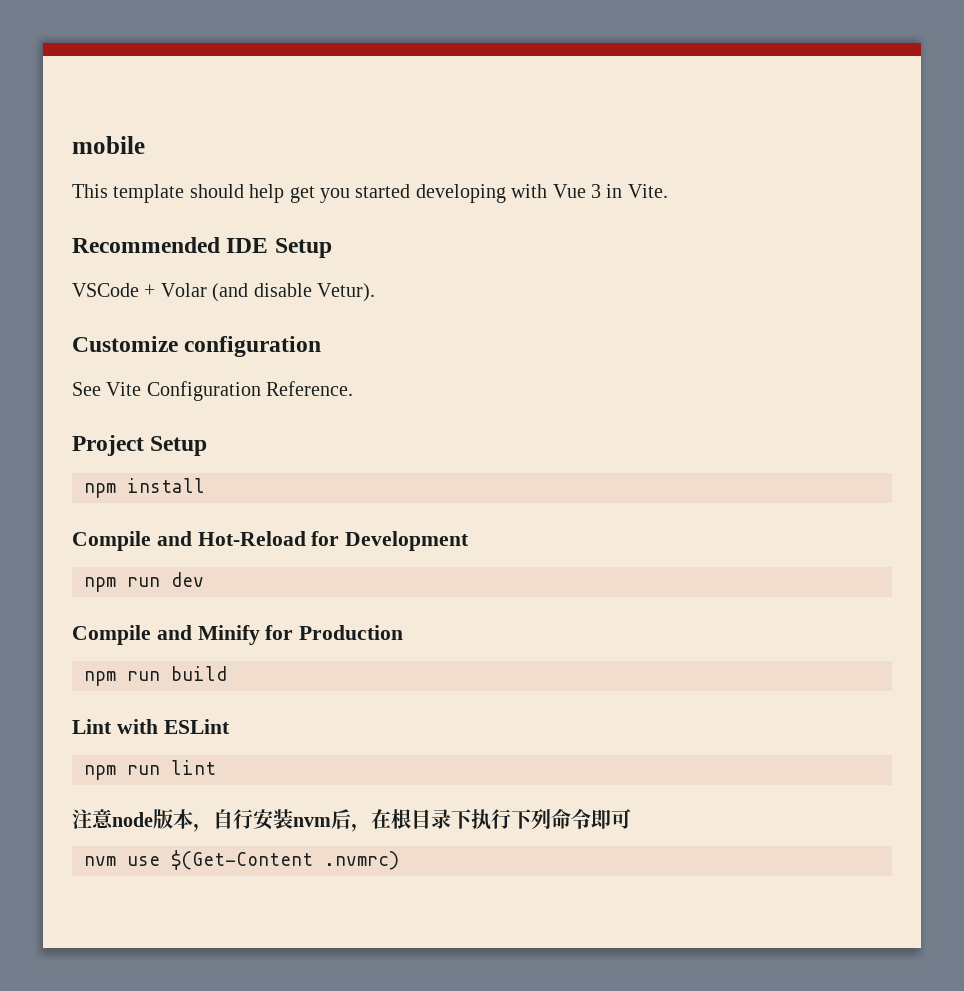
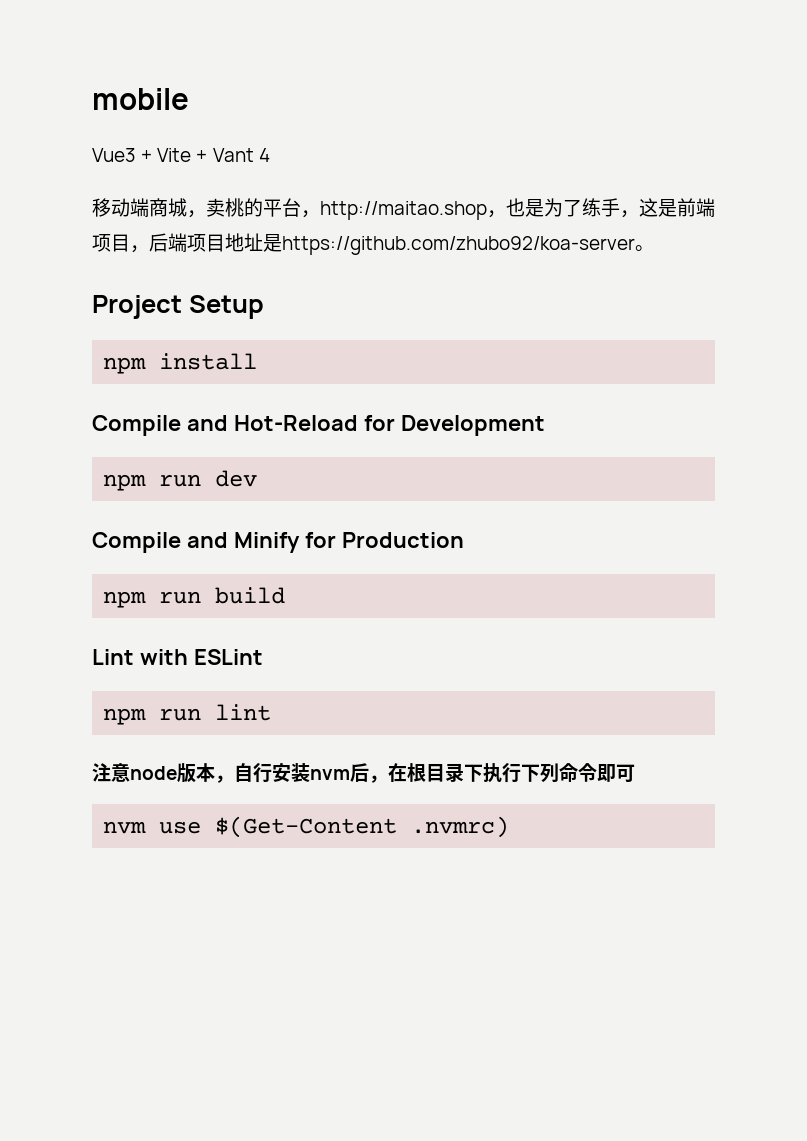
[72,184,668,203] [72,237,332,258] [72,283,375,302] [72,336,322,357] [72,381,354,401] This template should help get you started developing with Vue 3 in Vite. // Recommended IDE Setup // VSCode + Volar (and disable Vetur). // Customize configuration // See Vite Configuration Reference. -> [92,148,270,162] [92,198,715,220] [92,233,654,255] Vue3 + Vite + Vant 4 // 移动端商城，卖桃的平台，http://maitao.shop，也是为了练手，这是前端项目，后端项目地址是https://github.com/zhubo92/koa-server。

